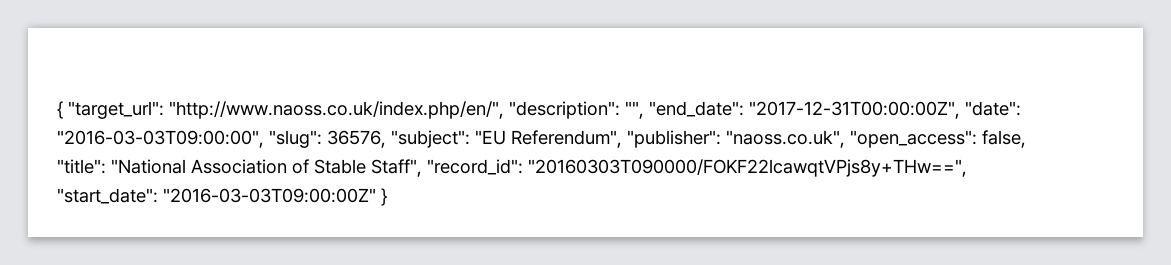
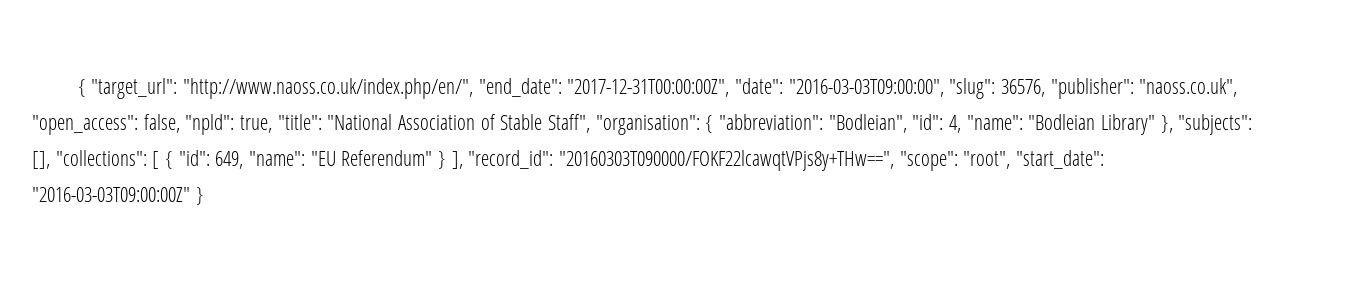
[509,101,644,119] "description": "", -> (474, 88) none
[391,130,622,148] "subject": "EU Referendum", -> (1046, 88) none
(1026, 139) none -> [185,114,272,135] "npld": true,
[427,159,967,177] "record_id": "20160303T090000/FOKF22lcawqtVPjs8y+THw==", -> [595,114,1253,135] [32,150,1011,171] "organisation": { "abbreviation": "Bodleian", "id": 4, "name": "Bodleian Library" }, "subjects": [], "collections": [ { "id": 649, "name": "EU Referendum" } ], "record_id": "20160303T090000/FOKF22lcawqtVPjs8y+THw==", "scope": "root",

